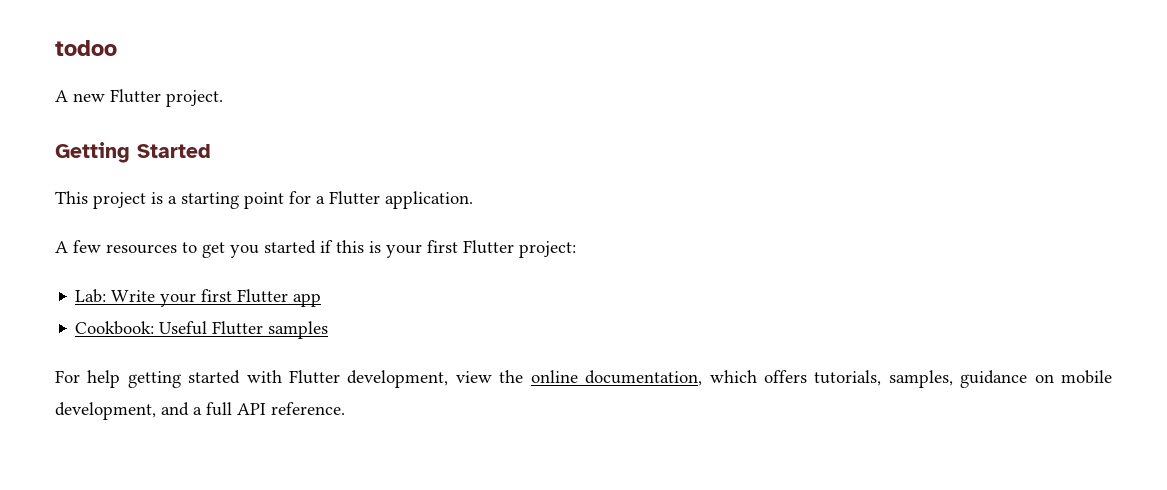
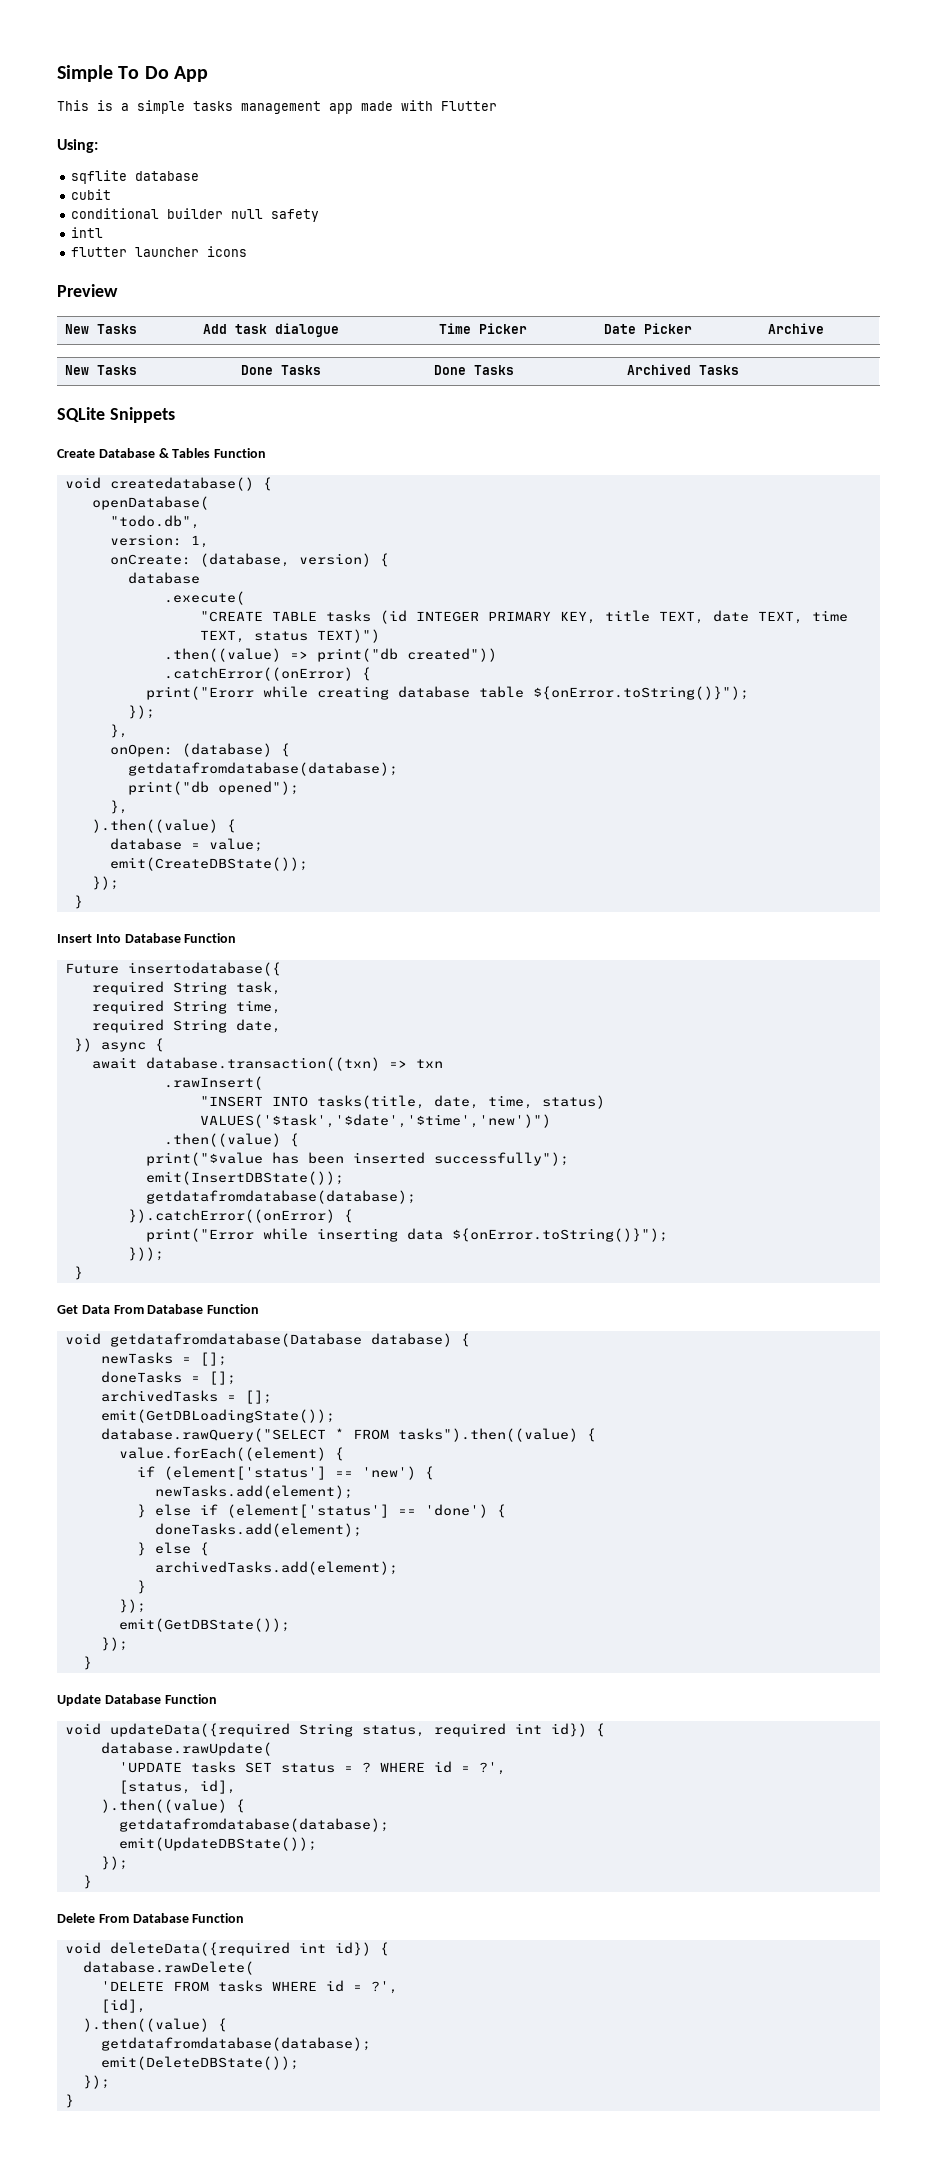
[55,40,117,56] [55,89,223,107] [55,142,211,163] todoo // A new Flutter project. // Getting Started -> [57,65,208,82] Simple To Do App
[93,192,146,209] project -> (89, 105) none
[181,191,473,209] [55,240,576,258] [75,289,322,307] [75,321,329,339] [55,370,1112,388] [55,402,345,420] starting point for a Flutter application. // A few resources to get you started if this is your first Flutter project: // Lab: Write your first Flutter app // Cookbook: Useful Flutter samples // For help getting started with Flutter development, view the online documentation, which offers tutorials, samples, guidance on mobile development, and a full API reference. -> [137,100,497,114] [57,139,98,153] [70,170,199,184] [70,189,111,200] [70,208,319,222] [70,227,103,238] [70,246,247,257] [57,284,118,297] [64,324,137,334] [202,323,339,337] [438,323,527,334] [603,323,692,334] [767,323,824,334] [64,365,137,375] [240,365,321,375] [433,365,514,375] [626,364,739,375] [57,407,175,423] [57,448,267,458] [64,477,272,491] [91,496,209,510] [109,515,200,529] [109,534,209,548] [109,553,389,567] [127,572,200,584] [163,591,245,605] [199,610,848,624] [199,629,380,643] [163,648,497,662] [163,667,371,681] [145,686,749,700] [127,705,155,719] [109,724,128,738] [109,743,290,757] [127,762,398,776] [127,781,299,795] [109,800,128,814] [91,819,236,833] [109,838,263,852] [109,857,308,871] [91,876,119,890] [73,895,83,909] [57,933,237,943] [64,962,281,976] [91,981,281,995] [91,1000,281,1014] [91,1019,281,1033] [73,1038,164,1052] [91,1057,443,1071] [163,1076,263,1090] [199,1095,605,1109] [199,1114,551,1128] [163,1133,299,1147] [145,1152,569,1166] [145,1171,344,1185] [145,1190,416,1204] [127,1209,353,1223] [145,1228,668,1242] [127,1247,164,1261] [73,1266,83,1280] [57,1304,260,1314] [64,1333,470,1347] [100,1352,227,1366] [100,1371,236,1385] [100,1390,272,1404] [100,1409,335,1423] [100,1428,596,1442] [118,1447,344,1461] [136,1466,434,1480] [154,1485,353,1499] [136,1504,506,1518] [154,1523,362,1537] [136,1542,209,1556] [154,1561,398,1575] [136,1580,146,1594] [118,1599,146,1613] [118,1618,290,1632] [100,1637,128,1651] [82,1656,92,1670] [57,1694,217,1706] [64,1723,605,1737] [100,1742,272,1756] [118,1761,506,1775] [118,1780,236,1794] [100,1799,245,1813] [118,1818,389,1832] [118,1837,317,1851] [100,1856,128,1870] [82,1875,92,1889] [57,1913,245,1923] [64,1942,389,1956] [82,1961,254,1975] [100,1980,398,1994] [100,1999,146,2013] [82,2018,227,2032] [100,2037,371,2051] [100,2056,299,2070] [82,2075,110,2089] [64,2094,74,2108] simple tasks management app made with Flutter // Using: // sqflite database // cubit // conditional builder null safety // intl // flutter launcher icons // Preview // New Tasks | Add task dialogue | Time Picker | Date Picker | Archive // New Tasks | Done Tasks | Done Tasks | Archived Tasks // SQLite Snippets // Create Database & Tables Function // void createdatabase() { // openDatabase( // "todo.db", // version: 1, // onCreate: (database, version) { // database // .execute( // "CREATE TABLE tasks (id INTEGER PRIMARY KEY, title TEXT, date TEXT, time TEXT, status TEXT)") // .then((value) => print("db created")) // .catchError((onError) { // print("Erorr while creating database table ${onError.toString()}"); // }); // }, // onOpen: (database) { // getdatafromdatabase(database); // print("db opened"); // }, // ).then((value) { // database = value; // emit(CreateDBState()); // }); // } // Insert Into Database Function // Future insertodatabase({ // required String task, // required String time, // required String date, // }) async { // await database.transaction((txn) => txn // .rawInsert( // "INSERT INTO tasks(title, date, time, status) VALUES('$task','$date','$time','new')") // .then((value) { // print("$value has been inserted successfully"); // emit(InsertDBState()); // getdatafromdatabase(database); // }).catchError((onError) { // print("Error while inserting data ${onError.toString()}"); // })); // } // Get Data From Database Function // void getdatafromdatabase(Database database) { // newTasks = []; // doneTasks = []; // archivedTasks = []; // emit(GetDBLoadingState()); // database.rawQuery("SELECT * FROM tasks").then((value) { // value.forEach((element) { // if (element['status'] == 'new') { // newTasks.add(element); // } else if (element['status'] == 'done') { // doneTasks.add(element); // } else { // archivedTasks.add(element); // } // }); // emit(GetDBState()); // }); // } // Update Database Function // void updateData({required String status, required int id}) { // database.rawUpdate( // 'UPDATE tasks SET status = ? WHERE id = ?', // [status, id], // ).then((value) { // getdatafromdatabase(database); // emit(UpdateDBState()); // }); // } // Delete From Database Function // void deleteData({required int id}) { // database.rawDelete( // 'DELETE FROM tasks WHERE id = ?', // [id], // ).then((value) { // getdatafromdatabase(database); // emit(DeleteDBState()); // }); // }

